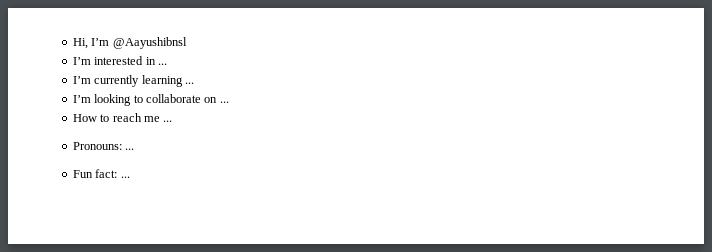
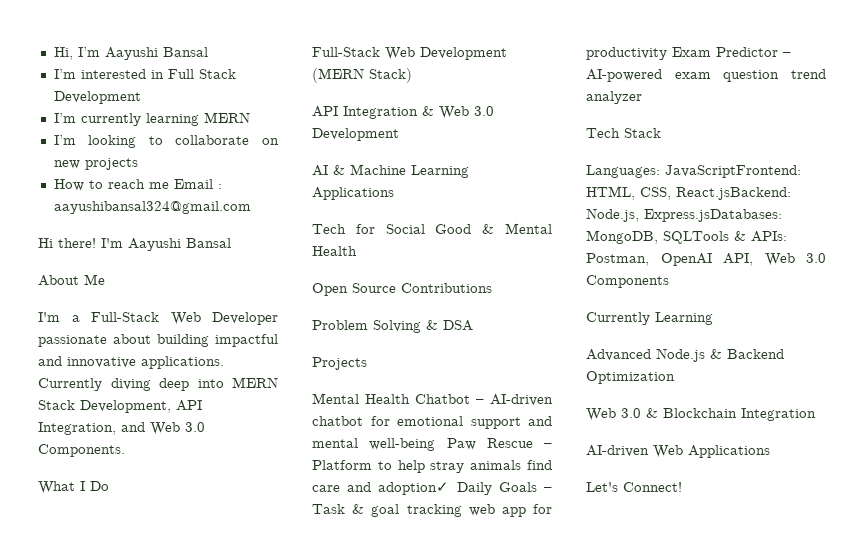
[112,37,187,49] @Aayushibnsl -> [104,47,208,60] Aayushi Bansal
[157,63,167,65] ... -> [167,69,236,79] [53,91,141,104] Full Stack Development
[184,82,194,84] ... -> [203,112,250,123] MERN
[219,101,229,103] ... -> [53,158,138,170] new projects
[163,120,173,122] [72,142,135,150] [72,169,130,178] ... // Pronouns: ... // Fun fact: ... -> [173,179,222,189] [53,201,251,214] [38,238,231,251] [38,274,105,286] [38,312,278,325] [38,334,278,347] [38,356,224,369] [38,377,278,391] [38,400,202,413] [38,422,205,435] [38,444,125,457] [38,481,109,494] [312,47,507,60] [312,68,412,83] [312,106,494,119] [312,128,399,141] [312,164,469,178] [312,187,394,200] [312,223,552,234] [312,246,357,256] [312,283,492,296] [312,320,473,333] [312,357,367,370] [312,393,553,406] [312,416,552,429] [312,438,552,451] [312,460,552,473] [312,482,552,495] [312,504,552,517] [586,47,791,60] [586,69,826,82] [586,91,642,104] [586,128,661,138] [586,165,801,178] [586,186,791,200] [586,208,782,222] [586,230,787,244] [586,253,826,266] [586,275,669,288] [586,312,713,325] [586,348,784,362] [586,371,675,384] [586,408,816,421] [586,445,770,458] [586,482,682,492] Email : aayushibansal324@gmail.com // Hi there! I'm Aayushi Bansal // About Me // I'm a Full-Stack Web Developer passionate about building impactful and innovative applications. Currently diving deep into MERN Stack Development, API Integration, and Web 3.0 Components. // What I Do // Full-Stack Web Development (MERN Stack) // API Integration & Web 3.0 Development // AI & Machine Learning Applications // Tech for Social Good & Mental Health // Open Source Contributions // Problem Solving & DSA // Projects // Mental Health Chatbot – AI-driven chatbot for emotional support and mental well-being Paw Rescue – Platform to help stray animals find care and adoption✓ Daily Goals – Task & goal tracking web app for productivity Exam Predictor – AI-powered exam question trend analyzer // Tech Stack // Languages: JavaScriptFrontend: HTML, CSS, React.jsBackend: Node.js, Express.jsDatabases: MongoDB, SQLTools & APIs: Postman, OpenAI API, Web 3.0 Components // Currently Learning // Advanced Node.js & Backend Optimization // Web 3.0 & Blockchain Integration // AI-driven Web Applications // Let's Connect!

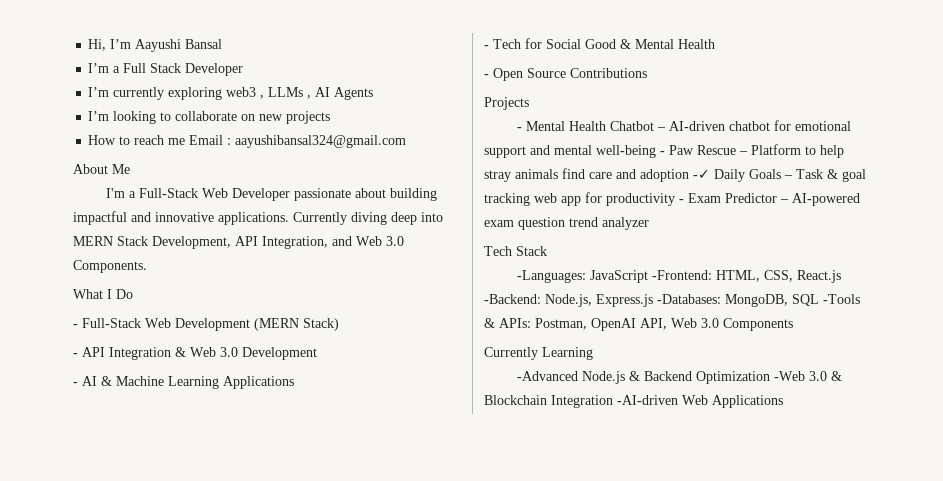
[80,69,164,79] interested in -> [113,66,121,73] a
[53,91,141,104] Development -> [185,63,244,76] Developer
[145,112,250,126] learning MERN -> [168,87,374,100] exploring web3 , LLMs , AI Agents
[38,238,231,251] // Hi there! I'm Aayushi Bansal -> (407, 141) none
(109, 486) none -> [73,324,78,328] -
(412, 75) none -> [73,353,78,357] -
(399, 134) none -> [73,382,78,386] -
(394, 193) none -> [484,45,489,49] -
(357, 251) none -> [484,74,489,78] -
[312,320,473,333] // Problem Solving & DSA -> (647, 73) none
(367, 363) none -> [517,127,523,131] -
(436, 444) none -> [660,151,665,155] -
[378,482,450,495] adoption✓ -> [640,169,710,182] adoption -✓
(667, 53) none -> [679,199,684,203] -
[586,165,801,178] [586,186,791,200] [586,208,782,222] [586,230,729,244] Languages: JavaScriptFrontend: HTML, CSS, React.jsBackend: Node.js, Express.jsDatabases: MongoDB, SQLTools -> [517,270,842,283] [484,294,860,307] -Languages: JavaScript -Frontend: HTML, CSS, React.js -Backend: Node.js, Express.js -Databases: MongoDB, SQL -Tools
[586,349,651,361] Advanced -> [517,371,579,381] -Advanced
[586,408,616,421] // Web -> [774,371,806,381] -Web
[586,445,649,457] // AI-driven -> [617,395,678,405] -AI-driven
[586,482,682,492] // Let's Connect! -> (783, 401) none

